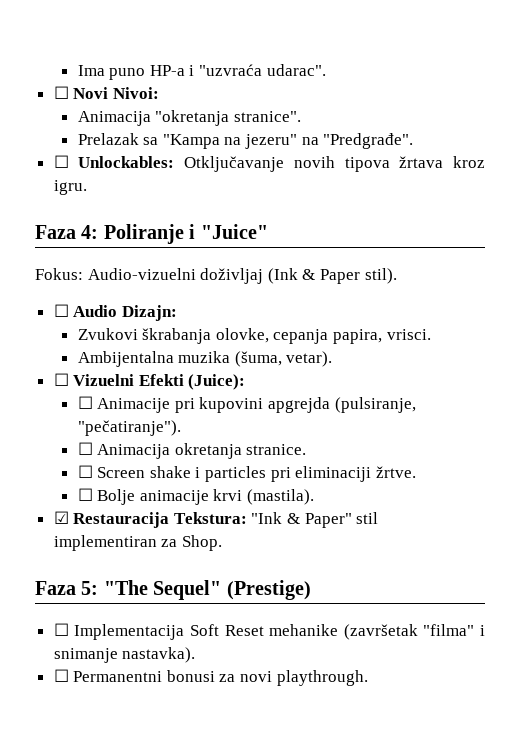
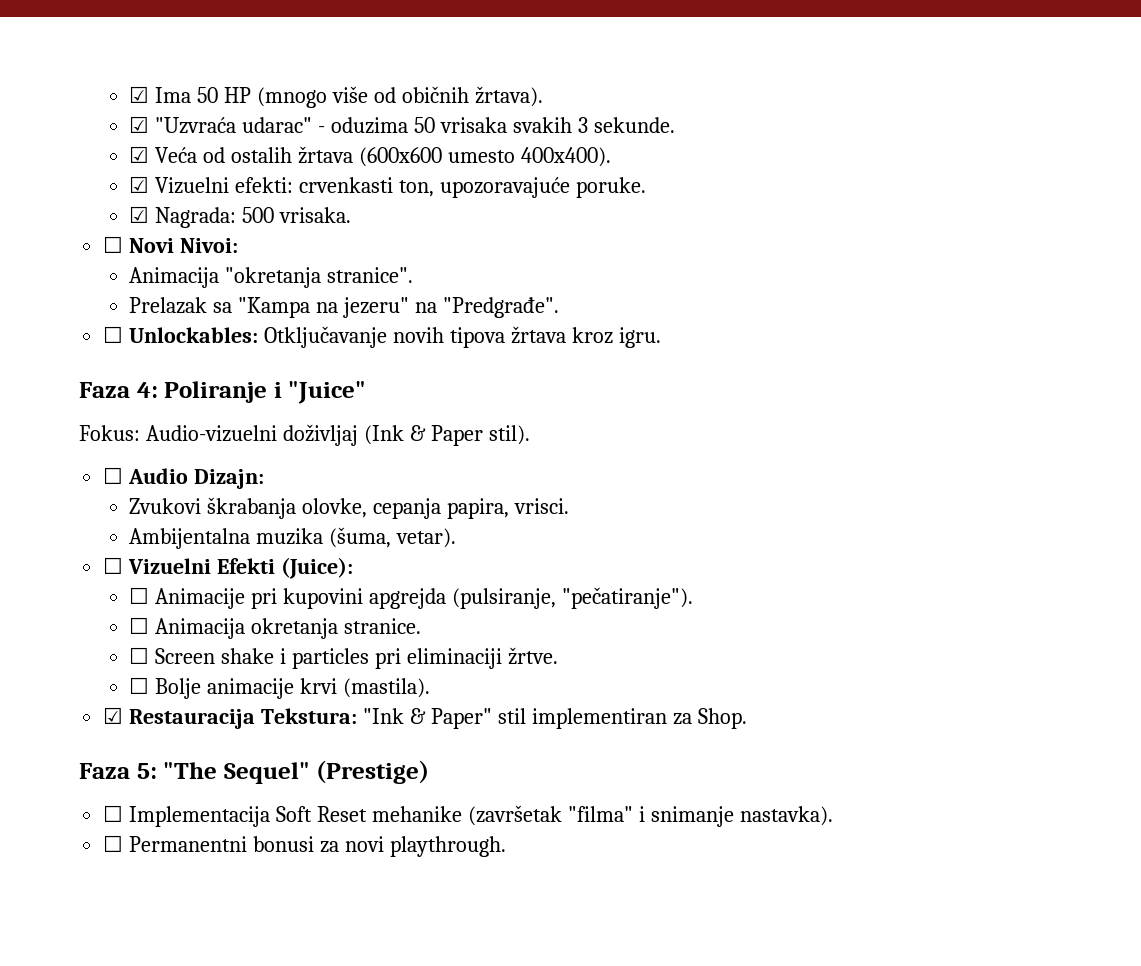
[77,64,326,80] Ima puno HP-a i "uzvraća udarac". -> [129,86,543,108] [129,116,675,134] [129,146,612,167] [129,176,647,198] [129,206,352,228] ☑ Ima 50 HP (mnogo više od običnih žrtava). // ☑ "Uzvraća udarac" - oduzima 50 vrisaka svakih 3 sekunde. // ☑ Veća od ostalih žrtava (600x600 umesto 400x400). // ☑ Vizuelni efekti: crvenkasti ton, upozoravajuće poruke. // ☑ Nagrada: 500 vrisaka.

